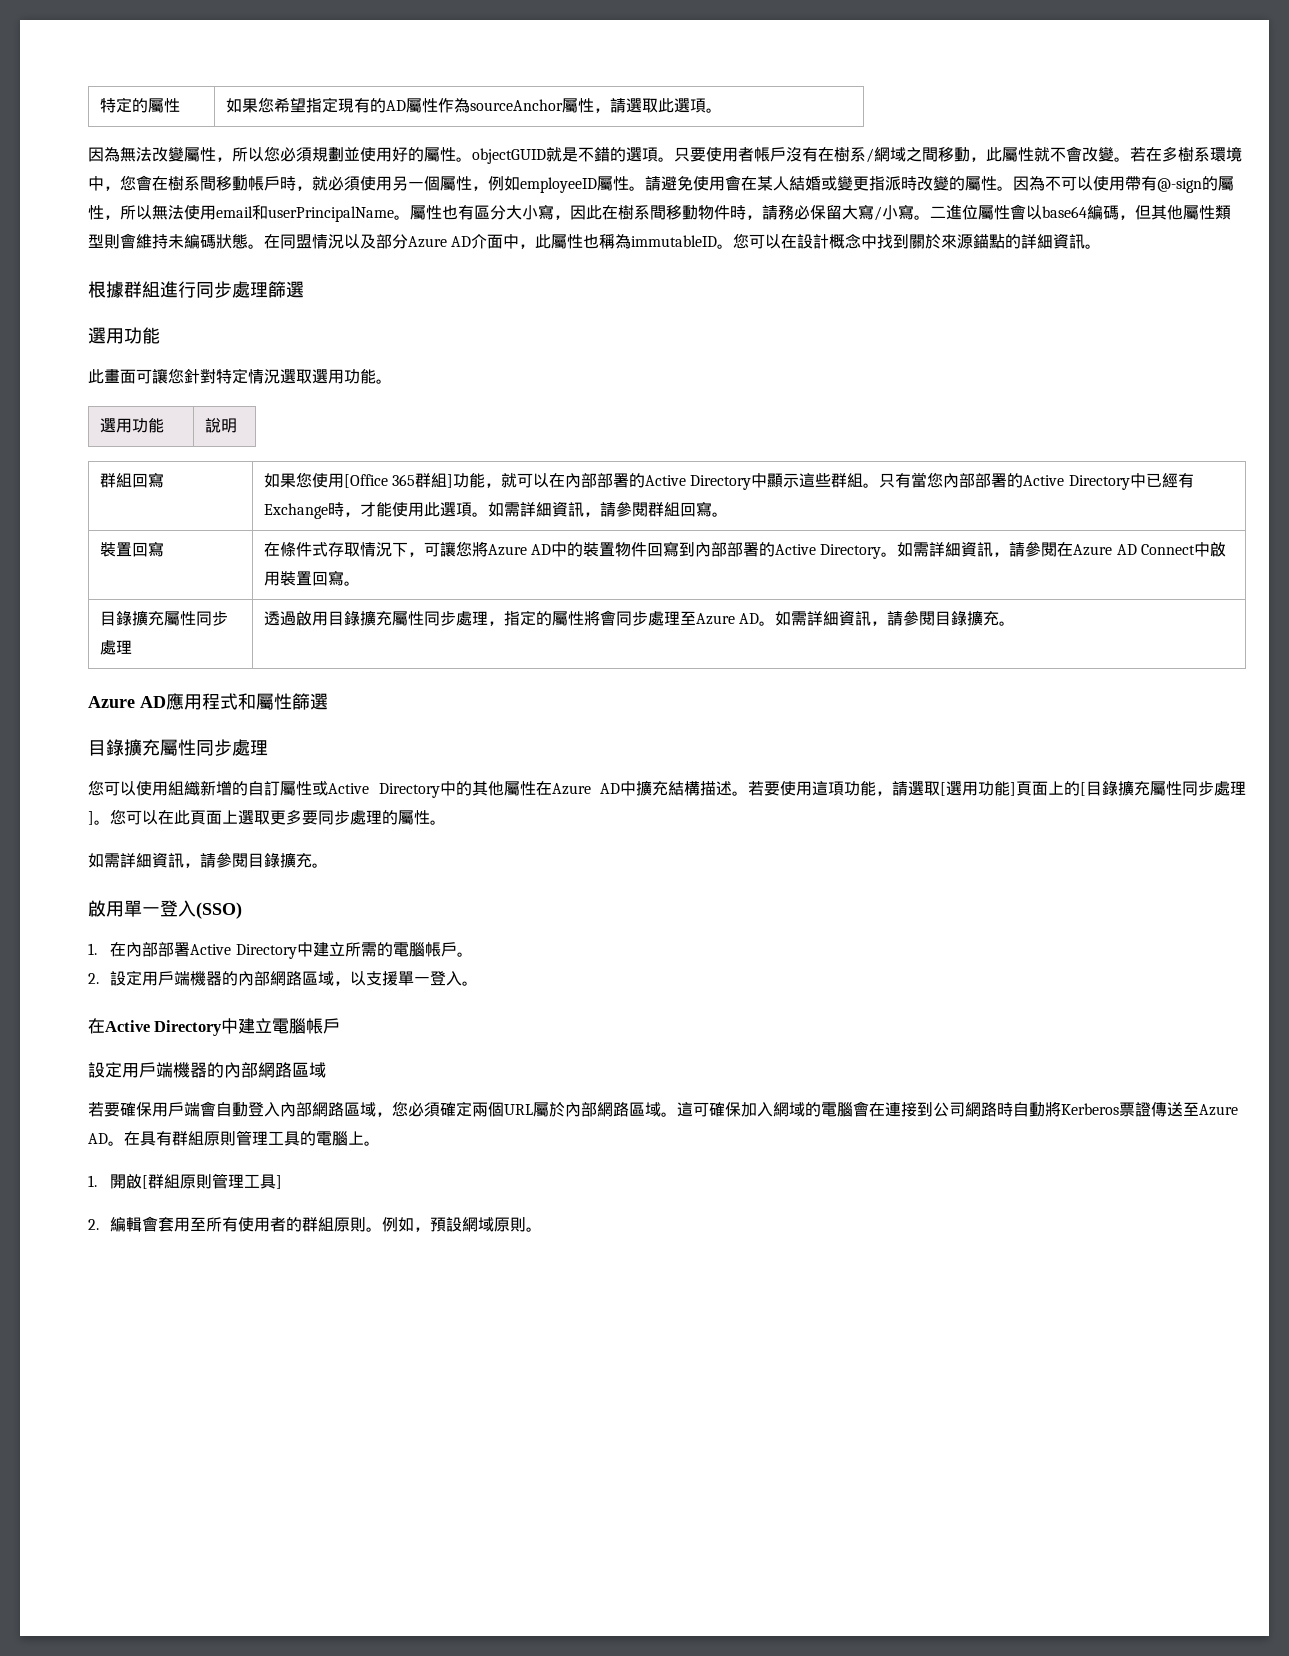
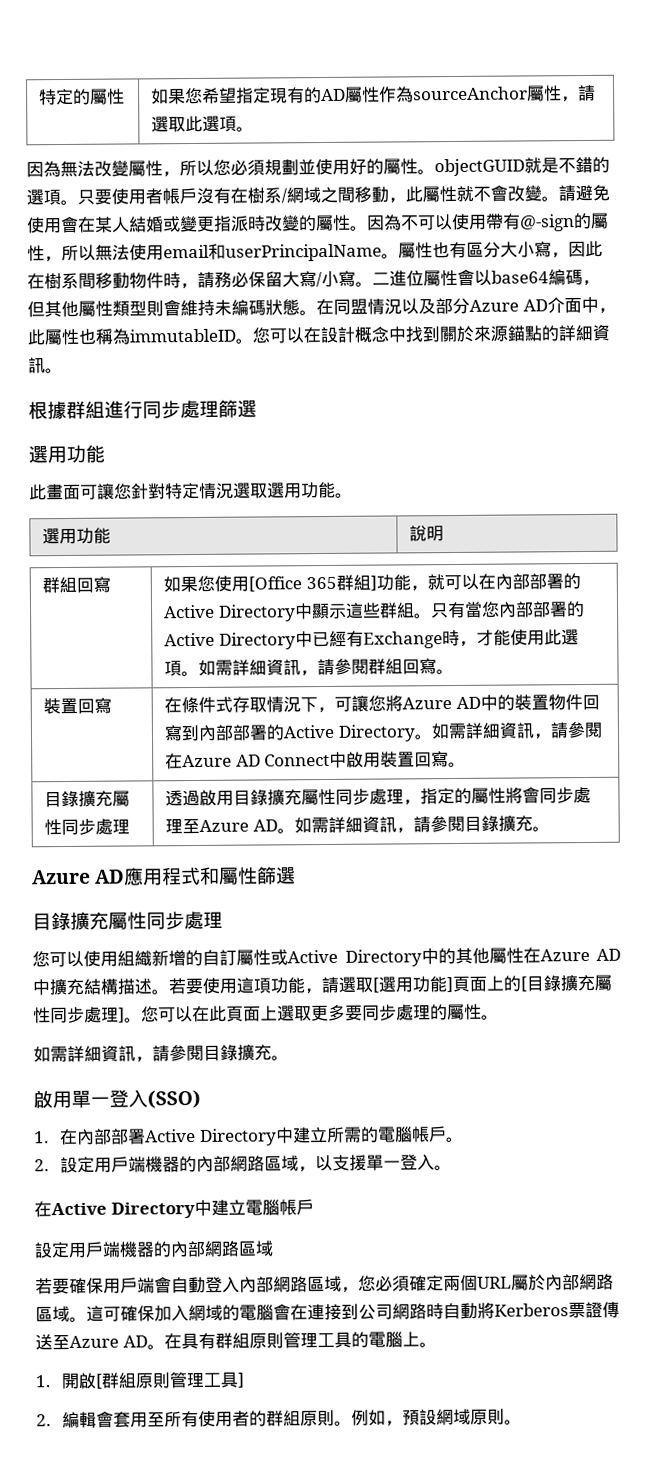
[1130,146,1242,162] [88,175,645,193] 若在多樹系環境中，您會在樹系間移動帳戶時，就必須使用另一個屬性，例如employeeID屬性。 -> (559, 199) none

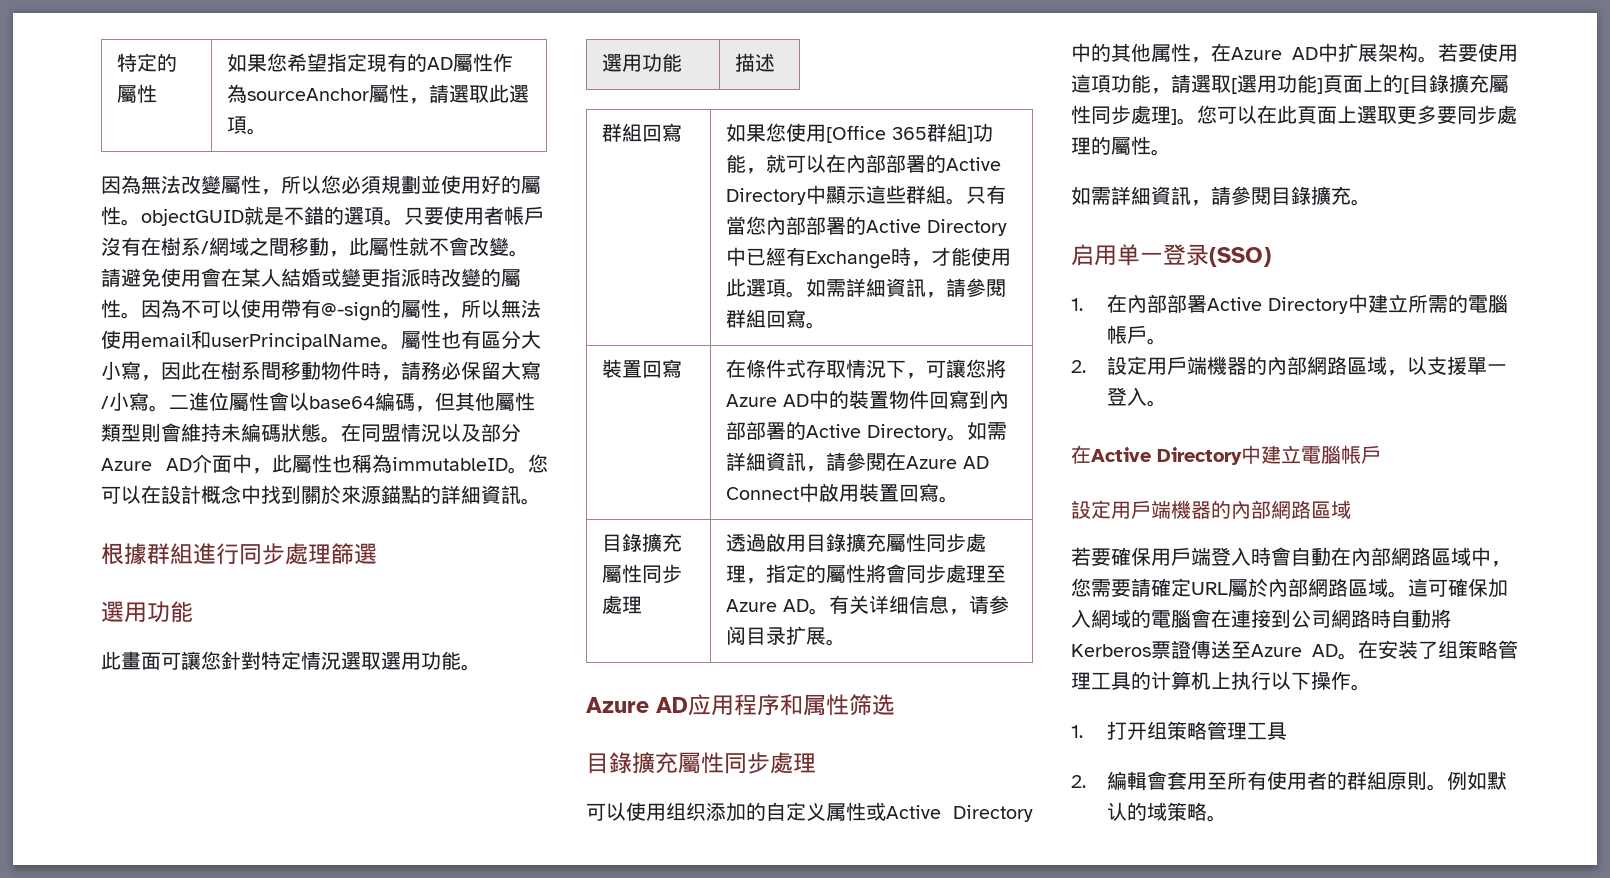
[409,525,445,542] 說明 -> [734,53,775,72] 描述
[293,815,550,834] [32,866,297,886] 如需詳細資訊，請參閱目錄擴充。 // Azure AD應用程式和屬性篩選 -> [828,595,1009,615] [725,626,846,646] [586,694,895,716] 有关详细信息，请参阅目录扩展。 // Azure AD应用程序和属性筛选
[32,949,254,968] 您可以使用組織新增的自訂屬 -> [586,802,846,822] 可以使用组织添加的自定义属
[488,947,524,964] 屬性 -> [1151,43,1211,63] 属性，
[49,978,152,996] 擴充結構描述 -> [1338,43,1418,62] 扩展架构
[33,1089,148,1109] 啟用單一登入 -> [1071,244,1209,266] 启用单一登录
[154,1274,478,1294] 會自動登入內部網路區域，您必須確定兩個 -> [1211,547,1511,567] [1071,578,1191,597] 登入時會自動在內部網路區域中，您需要請確定
[180,1331,437,1350] [35,1371,246,1390] 具有群組原則管理工具的電腦上。 // 1.開啟[群組原則管理工具] -> [1378,640,1518,659] [1071,671,1371,691] [1071,721,1287,740] 安装了组策略管理工具的计算机上执行以下操作。 // 1.打开组策略管理工具
[385,1408,506,1427] ，預設網域原則 -> [1486,771,1507,790] [1106,802,1207,821] 默认的域策略

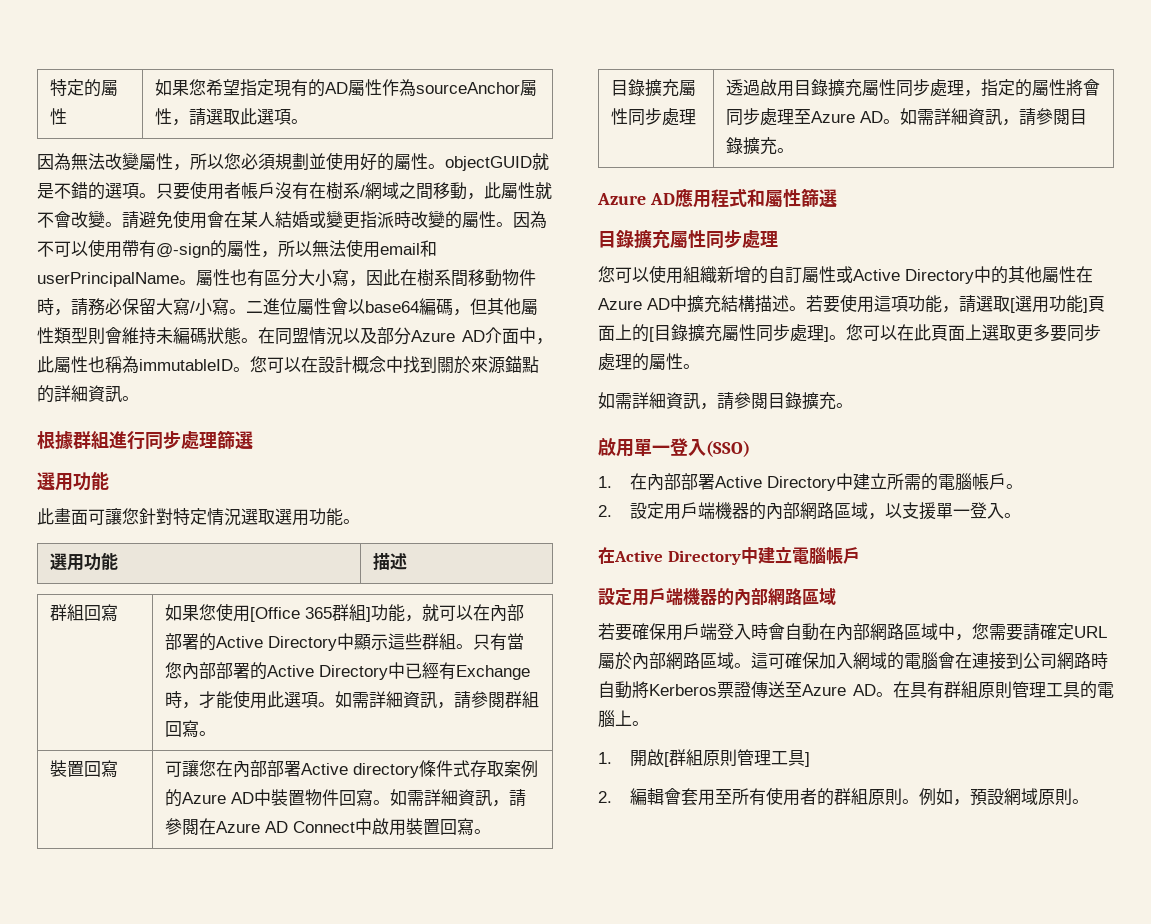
[725,359,1006,379] [725,390,849,409] 在條件式存取情況下，可讓您將Azure AD中的 -> [164,760,538,778] [164,789,271,807] 可讓您在內部部署Active directory條件式存取案例的Azure AD中
[968,390,1009,409] [725,421,947,441] 到內部部署的Active Directory -> (373, 798) none
[828,595,1009,615] [725,626,846,646] [586,694,895,716] 有关详细信息，请参阅目录扩展。 // Azure AD应用程序和属性筛选 -> [899,108,1087,126] [725,137,794,155] [597,188,837,208] 如需詳細資訊，請參閱目錄擴充。 // Azure AD應用程式和屬性篩選
[586,802,846,822] 可以使用组织添加的自定义属 -> [598,265,819,284] 您可以使用組織新增的自訂屬
[1151,43,1211,63] 属性， -> [1042,266,1076,283] 屬性
[1338,43,1418,62] 扩展架构 -> [687,295,789,313] 擴充結構描述
[1071,244,1209,266] 启用单一登录 -> [598,437,706,457] 啟用單一登入
[1378,640,1518,659] [1071,671,1371,691] [1071,721,1287,740] 安装了组策略管理工具的计算机上执行以下操作。 // 1.打开组策略管理工具 -> [910,681,1114,699] [598,710,649,728] [598,749,810,767] 具有群組原則管理工具的電腦上。 // 1.開啟[群組原則管理工具]
[1486,771,1507,790] [1106,802,1207,821] 默认的域策略 -> [952,788,1072,806] ，預設網域原則

